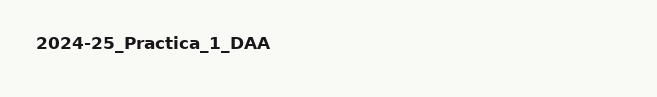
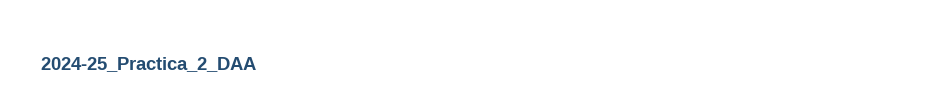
[36,36,271,53] 2024-25_Practica_1_DAA -> [41,57,256,72] 2024-25_Practica_2_DAA

